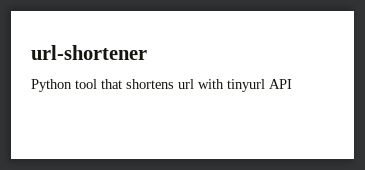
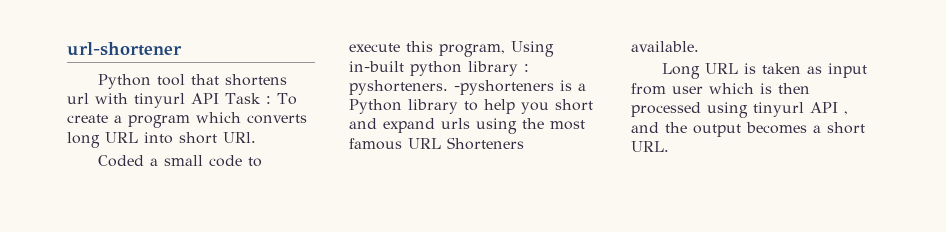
(292, 84) none -> [225,93,297,105] [67,112,307,128] [67,132,256,148] [98,155,263,167] [349,41,554,57] [349,61,529,76] [349,80,586,95] [349,99,593,114] [349,118,585,134] [349,137,524,150] [631,41,699,52] [662,63,868,79] [631,83,810,95] [631,102,848,118] [631,122,865,137] [631,141,669,152] Task : To create a program which converts long URL into short URl. // Coded a small code to execute this program, Using in-built python library : pyshorteners. -pyshorteners is a Python library to help you short and expand urls using the most famous URL Shorteners available. // Long URL is taken as input from user which is then processed using tinyurl API , and the output becomes a short URL.

